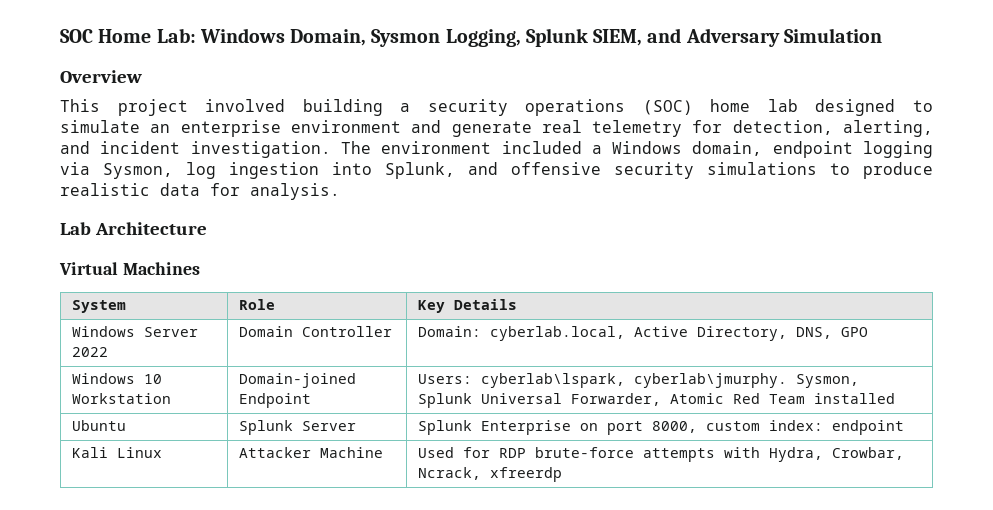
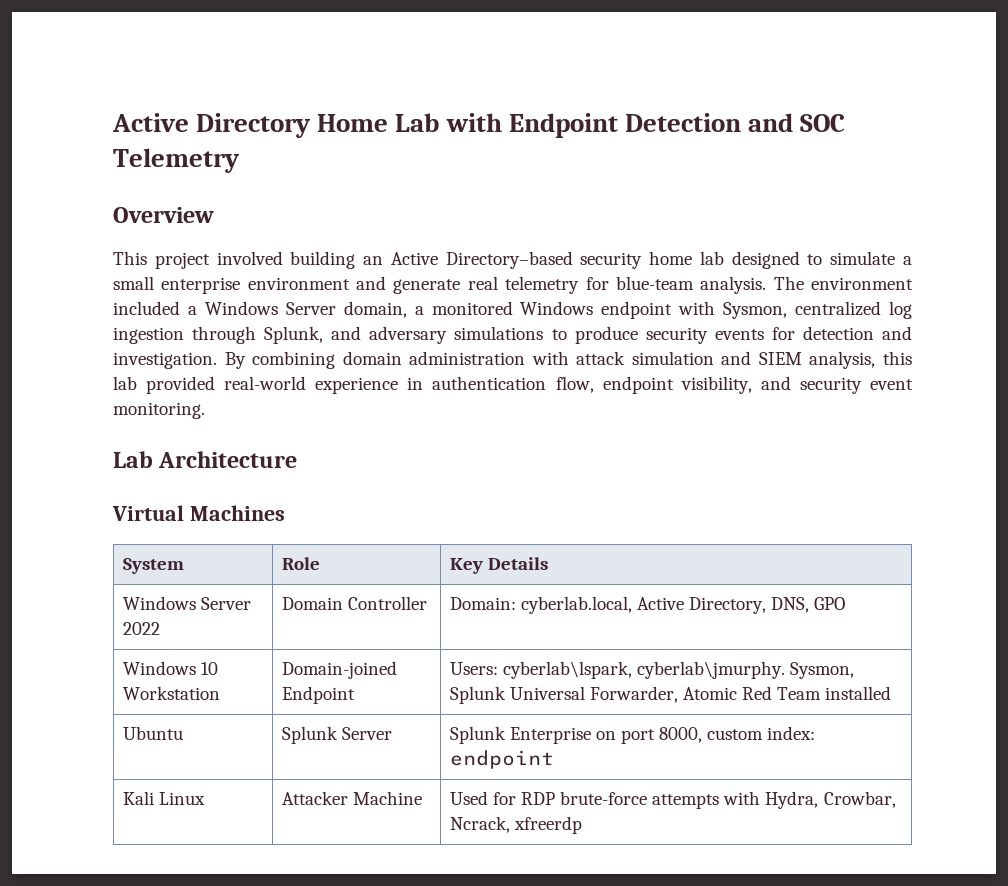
[60,28,882,47] SOC Home Lab: Windows Domain, Sysmon Logging, Splunk SIEM, and Adversary Simulation -> [112,113,846,138] [113,148,240,173] Active Directory Home Lab with Endpoint Detection and SOC Telemetry
[400,99,693,116] a security operations (SOC) -> [363,251,643,269] an Active Directory–based security
[150,124,171,133] an -> [903,256,913,265] [113,276,154,290] a small
[732,120,933,137] [60,141,331,158] detection, alerting, and incident investigation. -> [615,276,767,294] blue-team analysis.
[692,141,933,158] [60,162,173,179] domain, endpoint logging via Sysmon, -> [285,301,882,319] Server domain, a monitored Windows endpoint with Sysmon, centralized
[332,162,372,175] into -> [192,326,257,344] through
[511,162,694,179] offensive security -> [369,326,448,344] adversary
[60,183,340,200] realistic data for analysis. -> [645,326,913,344] [113,351,912,369] [113,376,914,394] [113,402,205,419] security events for detection and investigation. By combining domain administration with attack simulation and SIEM analysis, this lab provided real-world experience in authentication flow, endpoint visibility, and security event monitoring.

